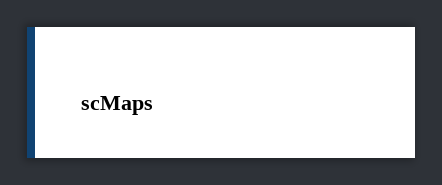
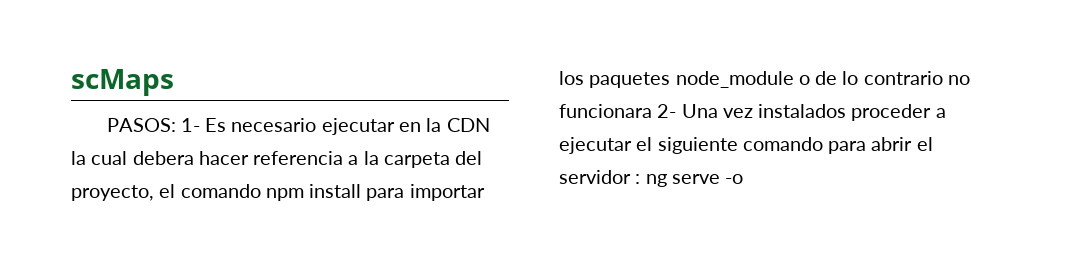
(153, 105) none -> [106,118,490,135] [71,151,483,168] [71,184,485,201] [559,71,970,88] [559,104,946,121] [559,137,933,154] [559,170,744,187] // PASOS: 1- Es necesario ejecutar en la CDN la cual debera hacer referencia a la carpeta del proyecto, el comando npm install para importar los paquetes node_module o de lo contrario no funcionara 2- Una vez instalados proceder a ejecutar el siguiente comando para abrir el servidor : ng serve -o

